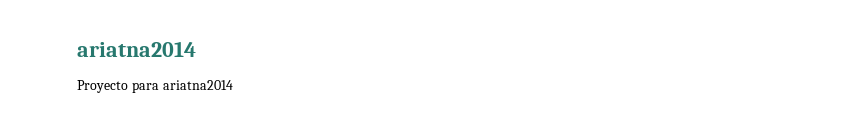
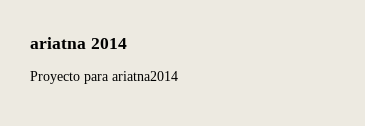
[77,41,196,57] ariatna2014 -> [30,37,127,49] ariatna 2014

